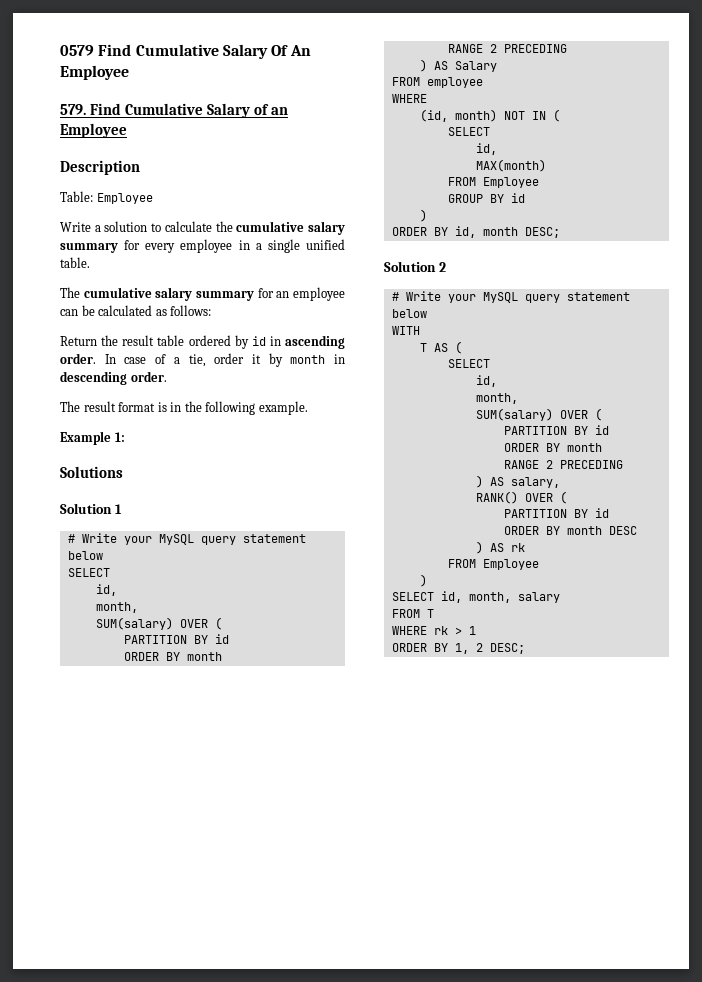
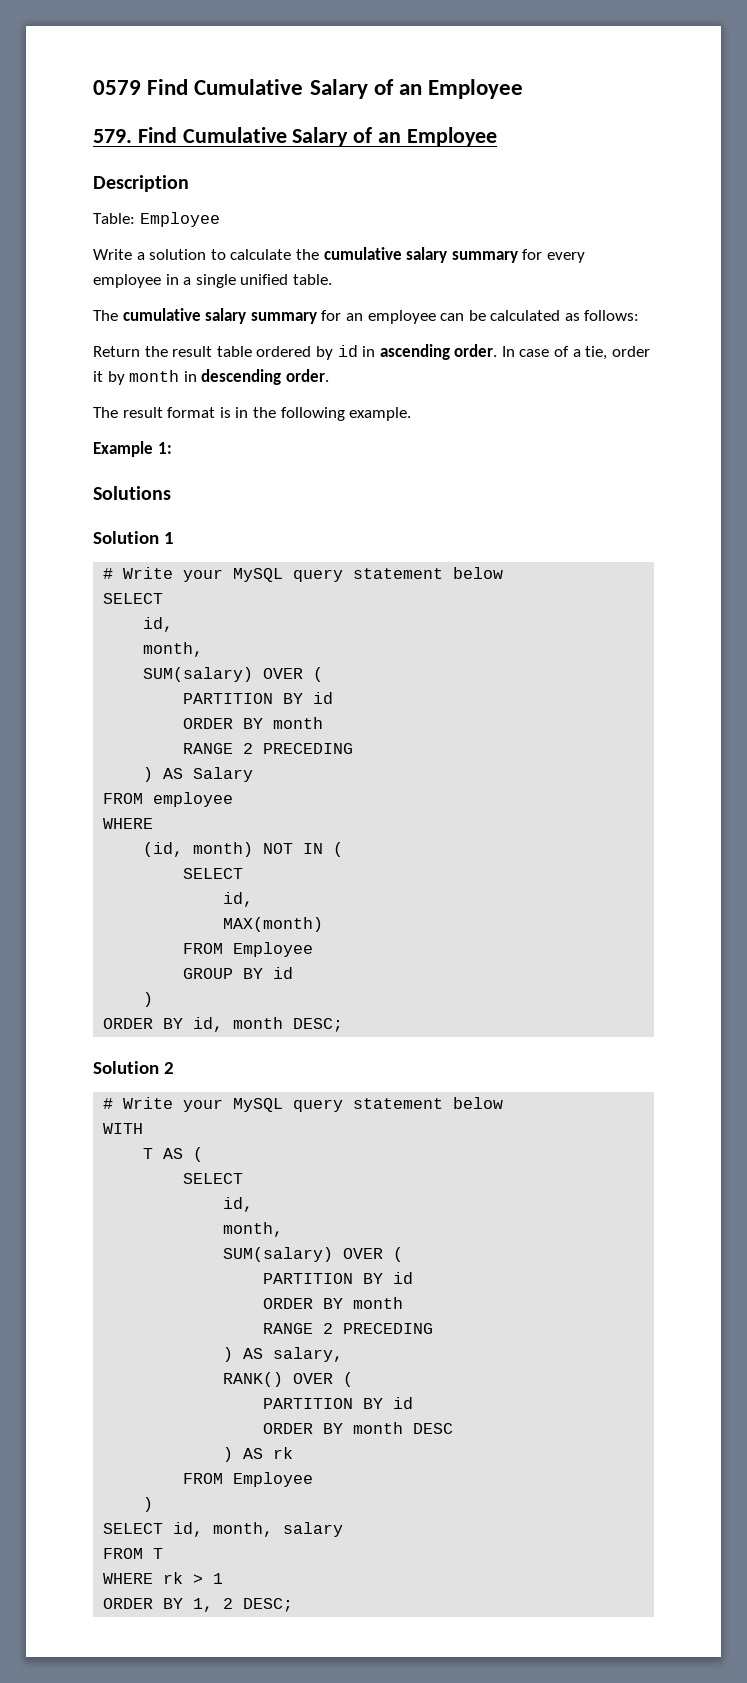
[271,45,311,56] Of An -> [373,79,423,95] of an

